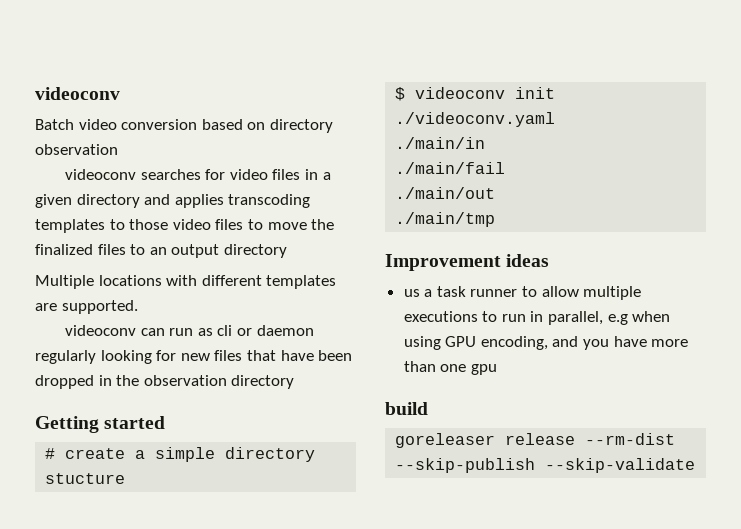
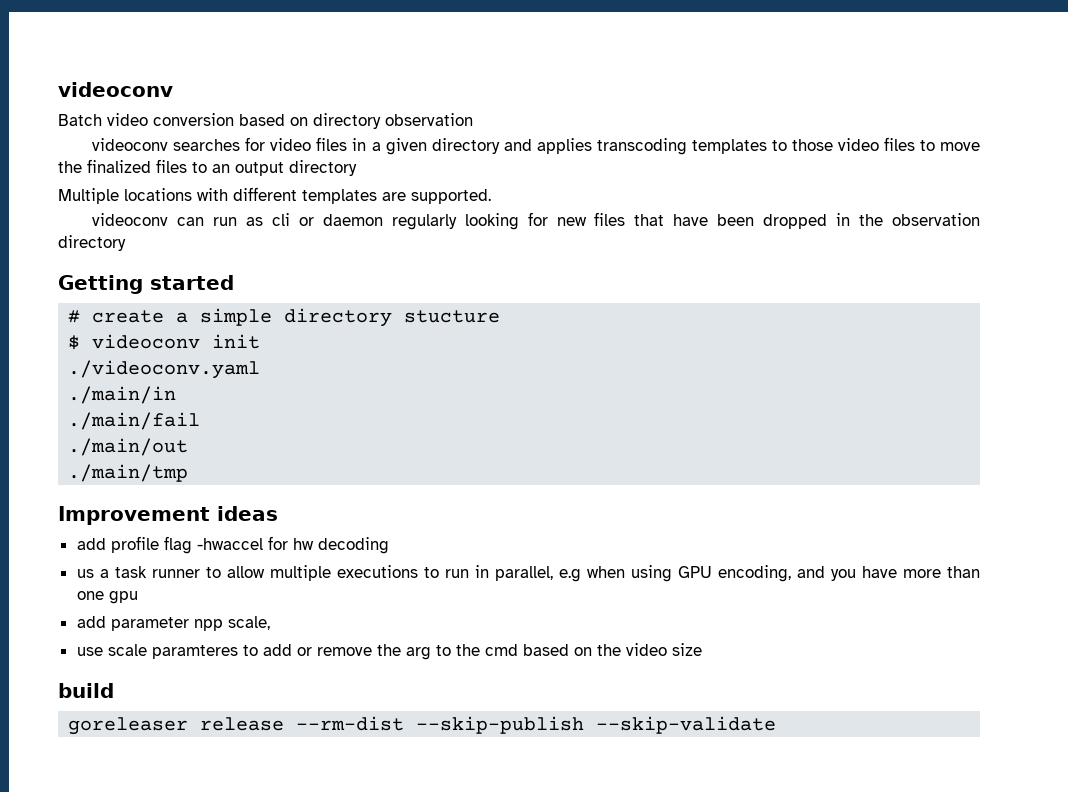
(550, 260) none -> [76,536,389,554] // add profile flag -hwaccel for hw decoding
(497, 369) none -> [76,616,270,631] [76,643,702,660] // add parameter npp scale, // use scale paramteres to add or remove the arg to the cmd based on the video size

